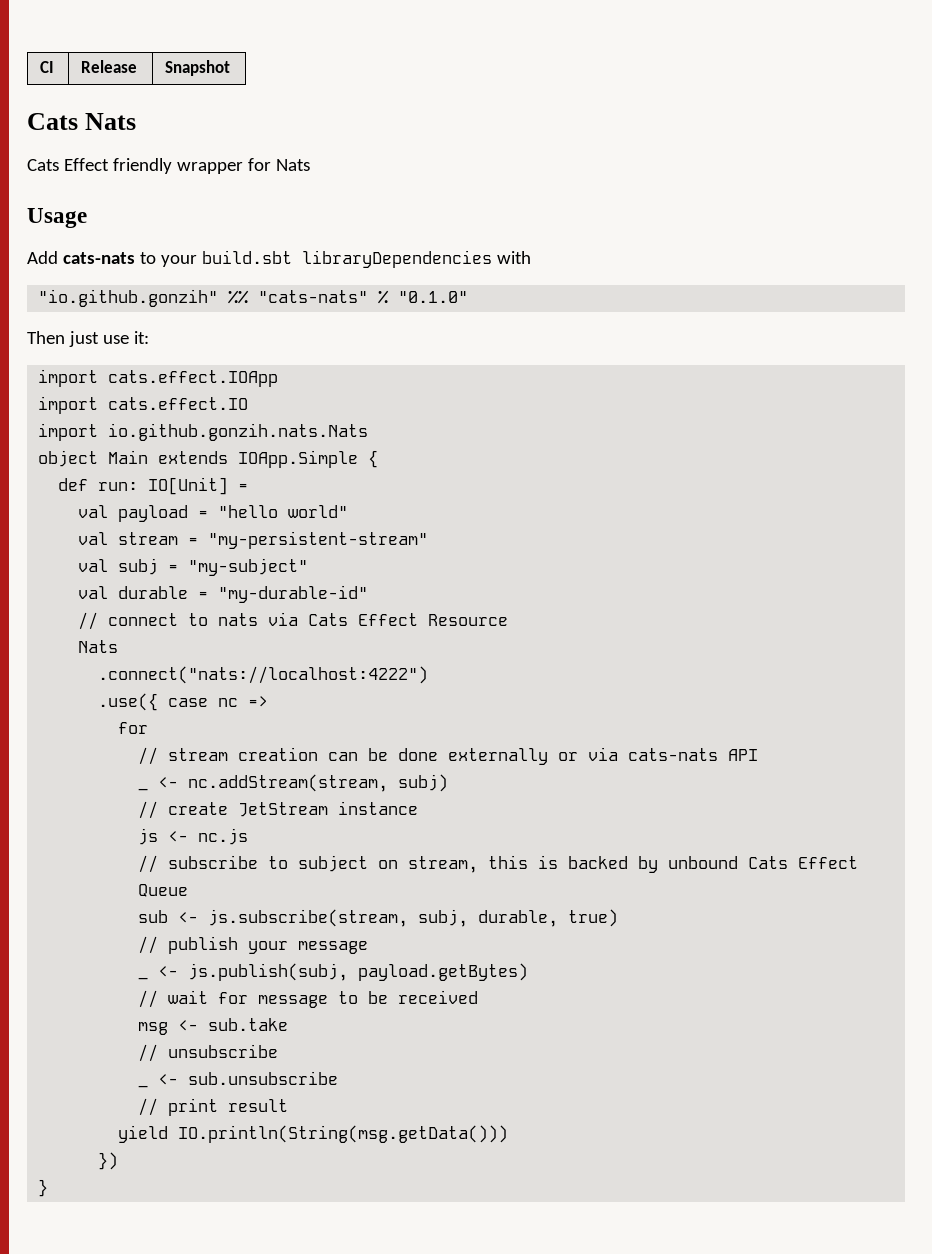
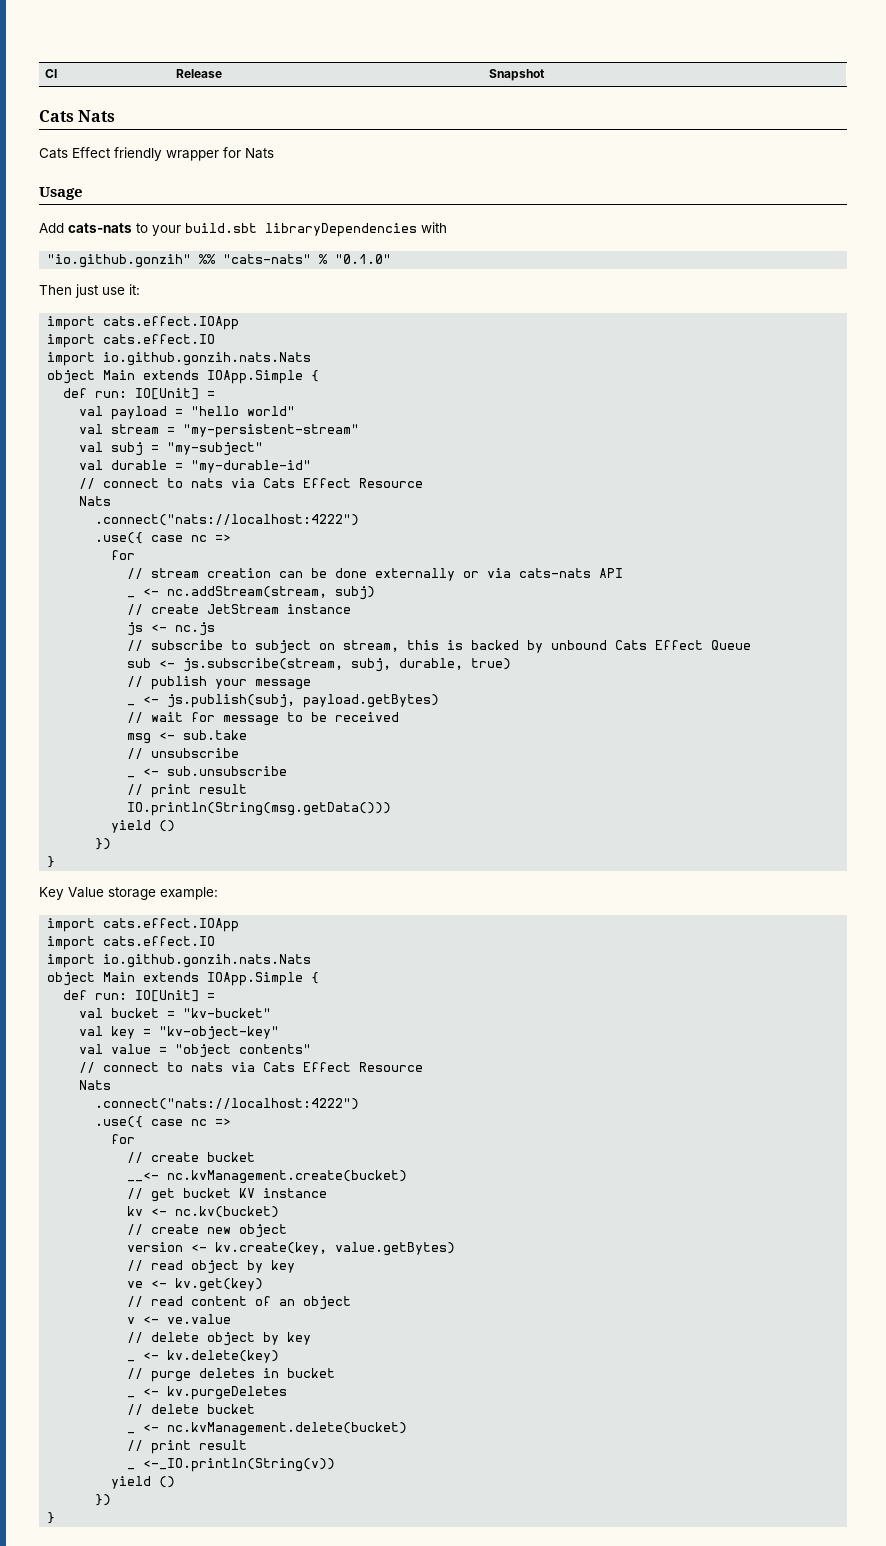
[118,1125,509,1143] [98,1152,119,1170] [38,1179,49,1197] // yield IO.println(String(msg.getData())) // }) // } -> [127,802,392,816] [111,820,176,833] [95,838,112,850] [47,856,56,868] [39,887,218,900] [47,918,240,932] [47,936,216,950] [47,954,312,968] [47,972,320,986] [63,990,216,1002] [79,1008,272,1018] [79,1026,280,1040] [79,1044,312,1058] [79,1062,424,1073] [79,1080,112,1090] [95,1098,360,1110] [95,1116,232,1128] [111,1134,136,1144] [127,1152,256,1163] [127,1170,408,1184] [127,1188,328,1202] [127,1206,280,1218] [127,1224,288,1238] [127,1242,456,1256] [127,1260,296,1274] [127,1278,264,1292] [127,1296,352,1310] [127,1314,232,1324] [127,1332,312,1346] [127,1360,136,1362] [143,1350,280,1363] [127,1368,336,1382] [127,1396,136,1398] [143,1386,288,1400] [127,1404,256,1415] [127,1432,136,1434] [143,1422,408,1436] [127,1440,248,1454] [127,1458,336,1472] [111,1476,176,1489] [95,1494,112,1506] [47,1512,56,1524] // IO.println(String(msg.getData())) // yield () // }) // } // Key Value storage example: // import cats.effect.IOApp // import cats.effect.IO // import io.github.gonzih.nats.Nats // object Main extends IOApp.Simple { // def run: IO[Unit] = // val bucket = "kv-bucket" // val key = "kv-object-key" // val value = "object contents" // // connect to nats via Cats Effect Resource // Nats // .connect("nats://localhost:4222") // .use({ case nc => // for // // create bucket // __<- nc.kvManagement.create(bucket) // // get bucket KV instance // kv <- nc.kv(bucket) // // create new object // version <- kv.create(key, value.getBytes) // // read object by key // ve <- kv.get(key) // // read content of an object // v <- ve.value // // delete object by key // _ <- kv.delete(key) // // purge deletes in bucket // _ <- kv.purgeDeletes // // delete bucket // _ <- nc.kvManagement.delete(bucket) // // print result // _ <-_IO.println(String(v)) // yield () // }) // }

